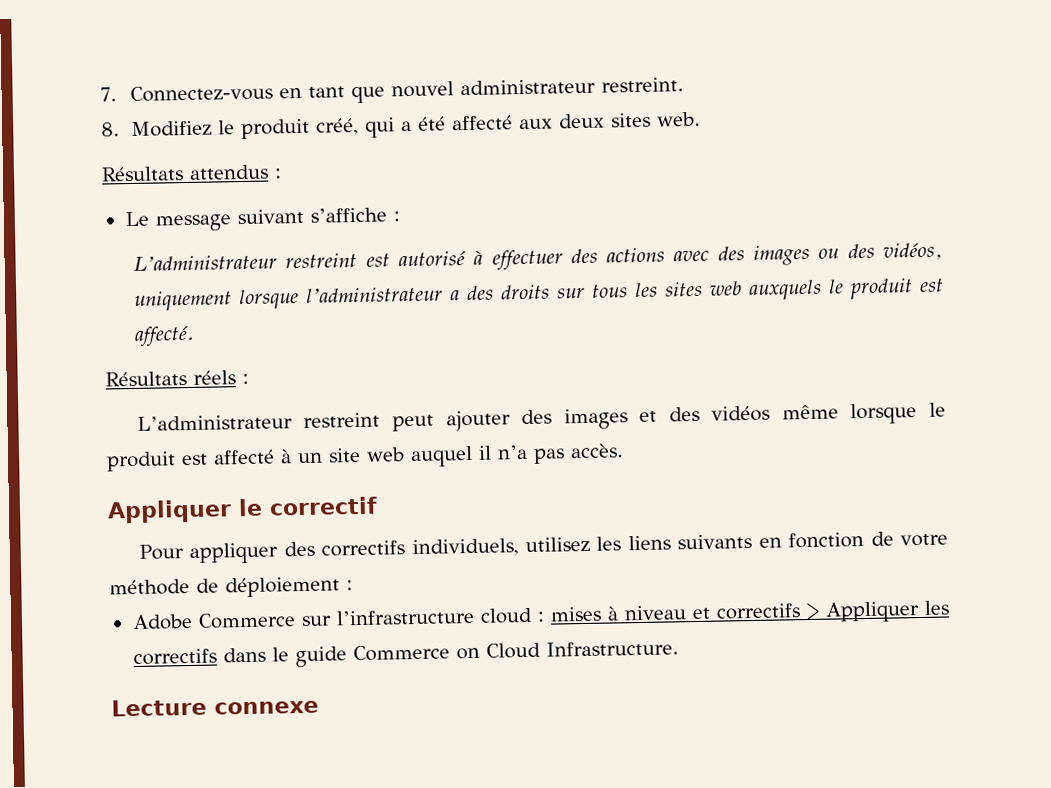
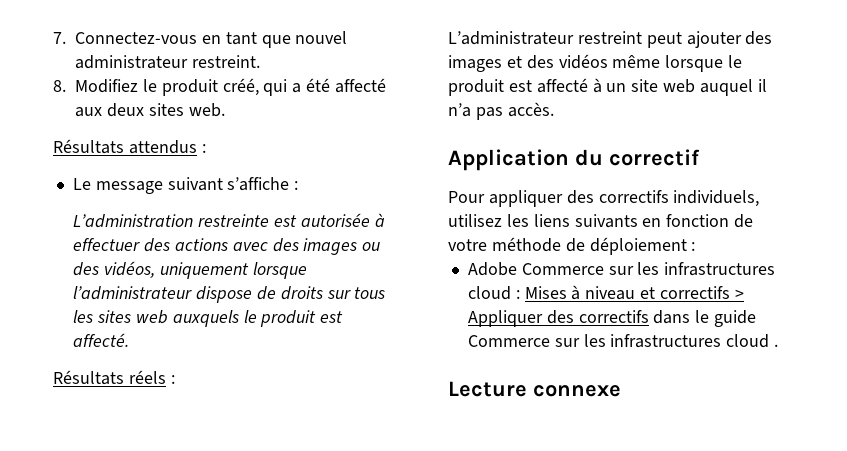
[133,251,466,271] L’administrateur restreint est autorisé -> [73,213,370,228] L’administration restreinte est autorisée
[450,285,495,301] a des -> [195,286,276,303] dispose de
[107,498,263,524] Appliquer le -> [448,149,603,171] Application du
[335,608,475,626] l’infrastructure -> [637,262,776,276] les infrastructures
[549,606,602,622] mises -> [524,286,567,299] Mises
[923,600,949,615] les -> [546,310,574,324] des
[455,640,679,660] on Cloud Infrastructure. -> [554,334,779,348] sur les infrastructures cloud .

